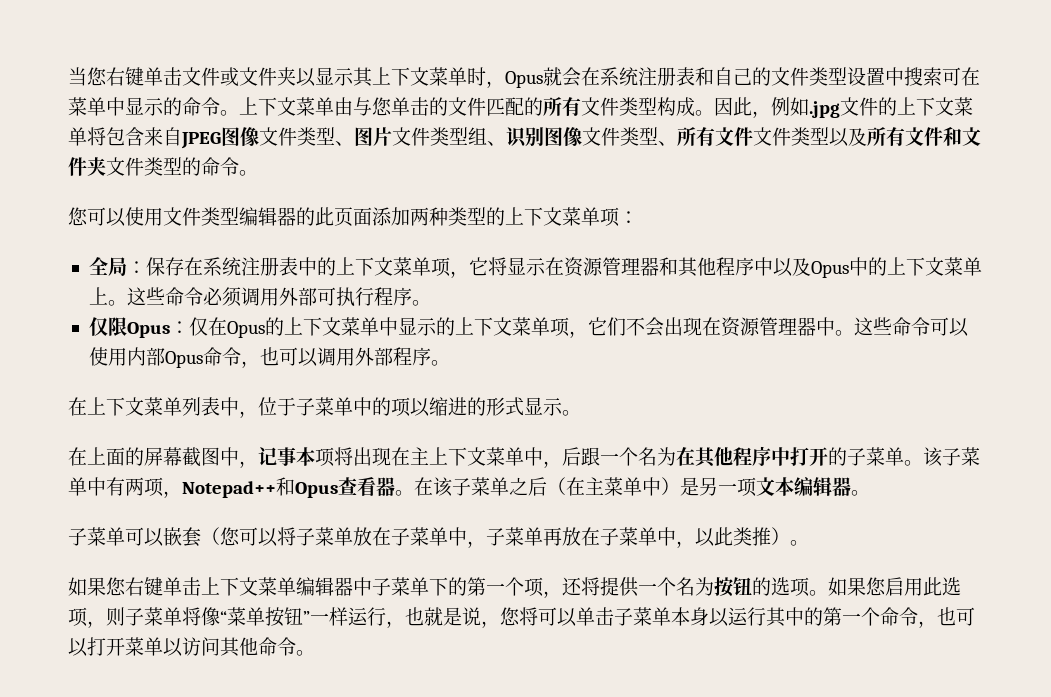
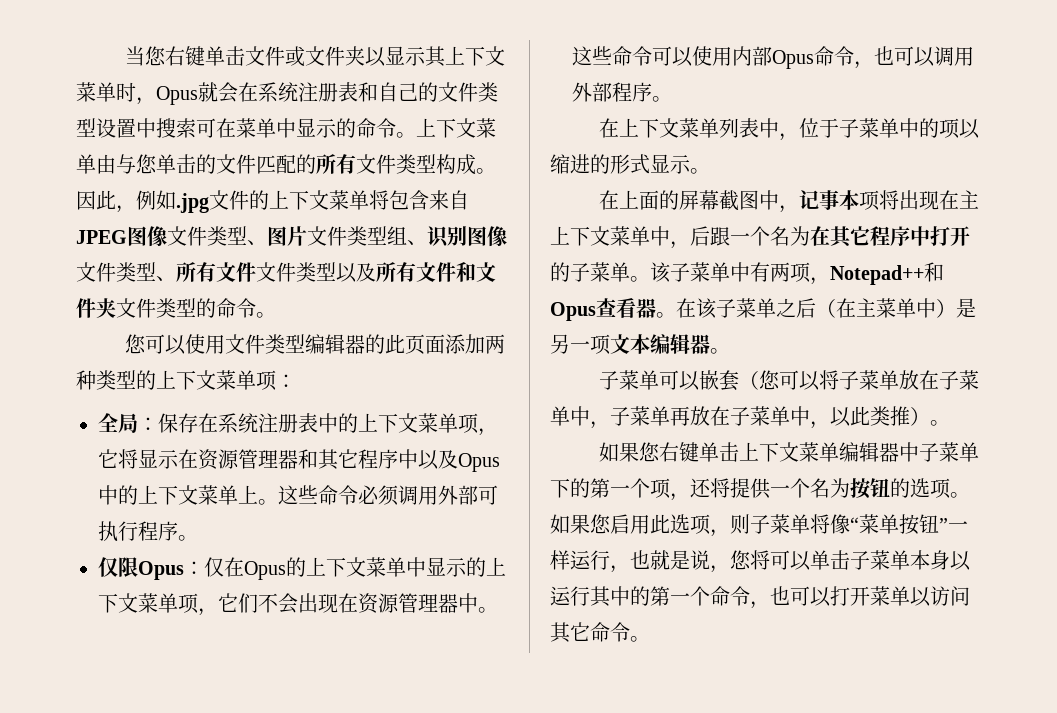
[696,257,716,276] 他 -> [338,449,358,468] 它
[714,447,733,466] 他 -> [850,226,870,246] 它
[239,637,258,656] 他 -> [570,622,590,641] 它

